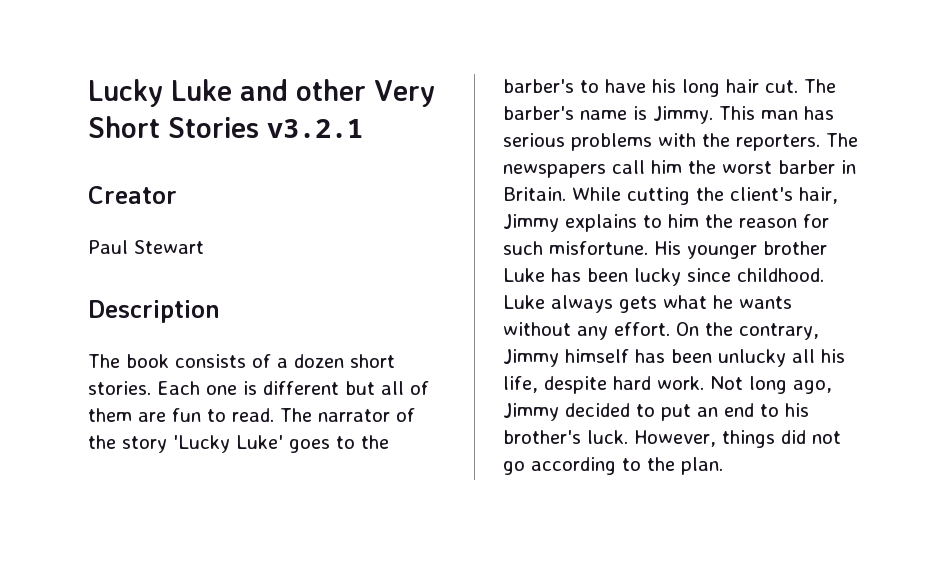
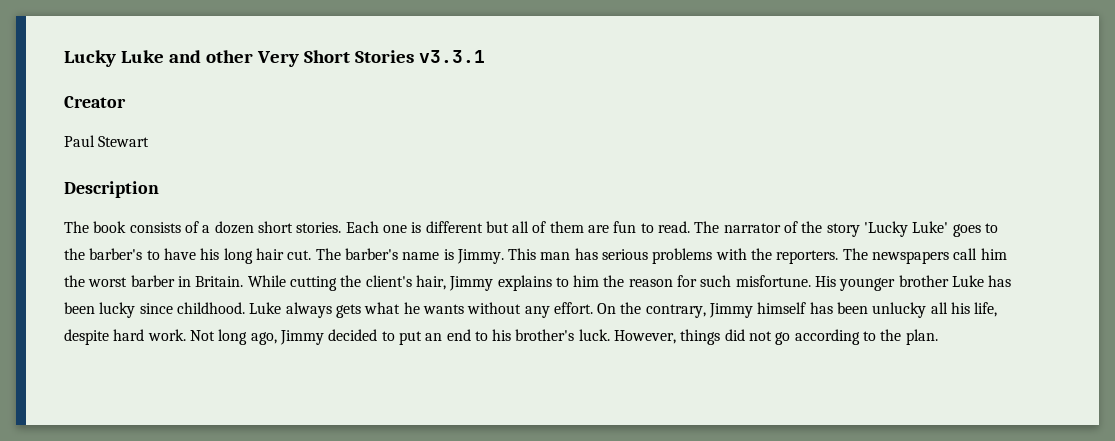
[267,119,363,138] v3.2.1 -> [418,50,485,63] v3.3.1

